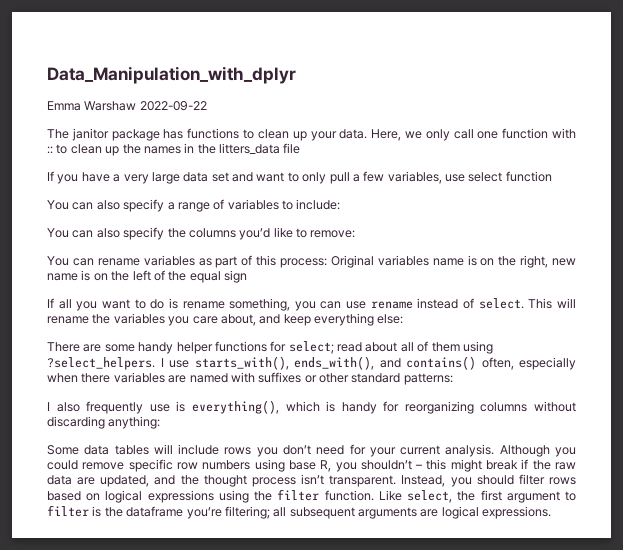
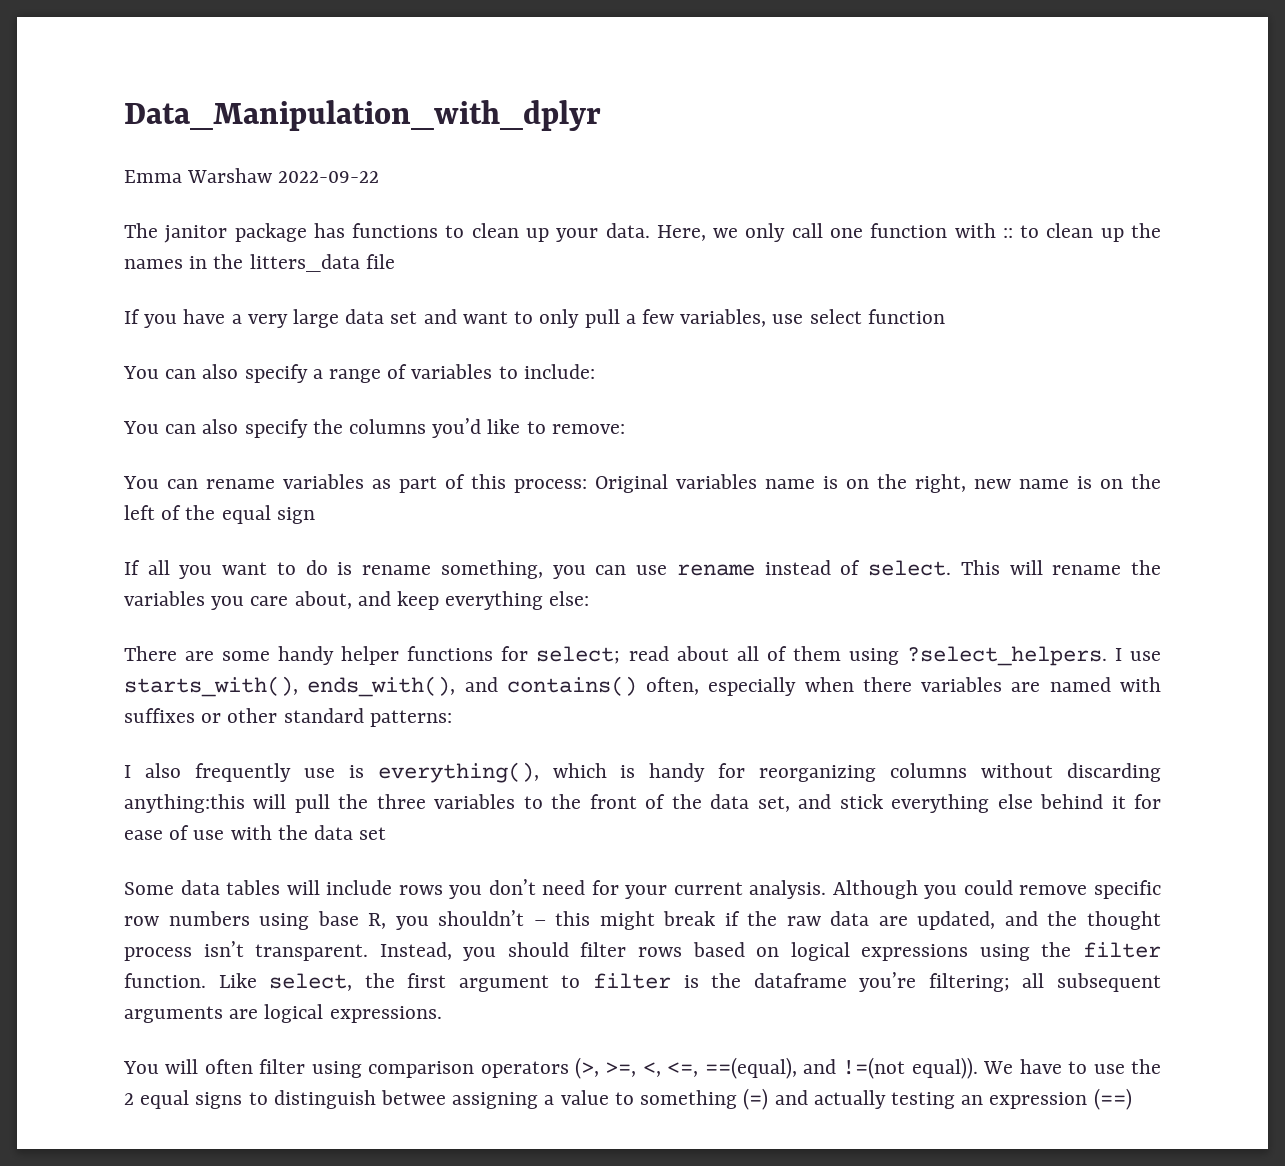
[108,416,161,429] anything: -> [124,794,1162,813] [124,825,387,840] anything:this will pull the three variables to the front of the data set, and stick everything else behind it for ease of use with the data set
(552, 512) none -> [123,1057,1162,1079] [124,1088,1132,1110] // You will often filter using comparison operators (>, >=, <, <=, ==(equal), and !=(not equal)). We have to use the 2 equal signs to distinguish betwee assigning a value to something (=) and actually testing an expression (==)

